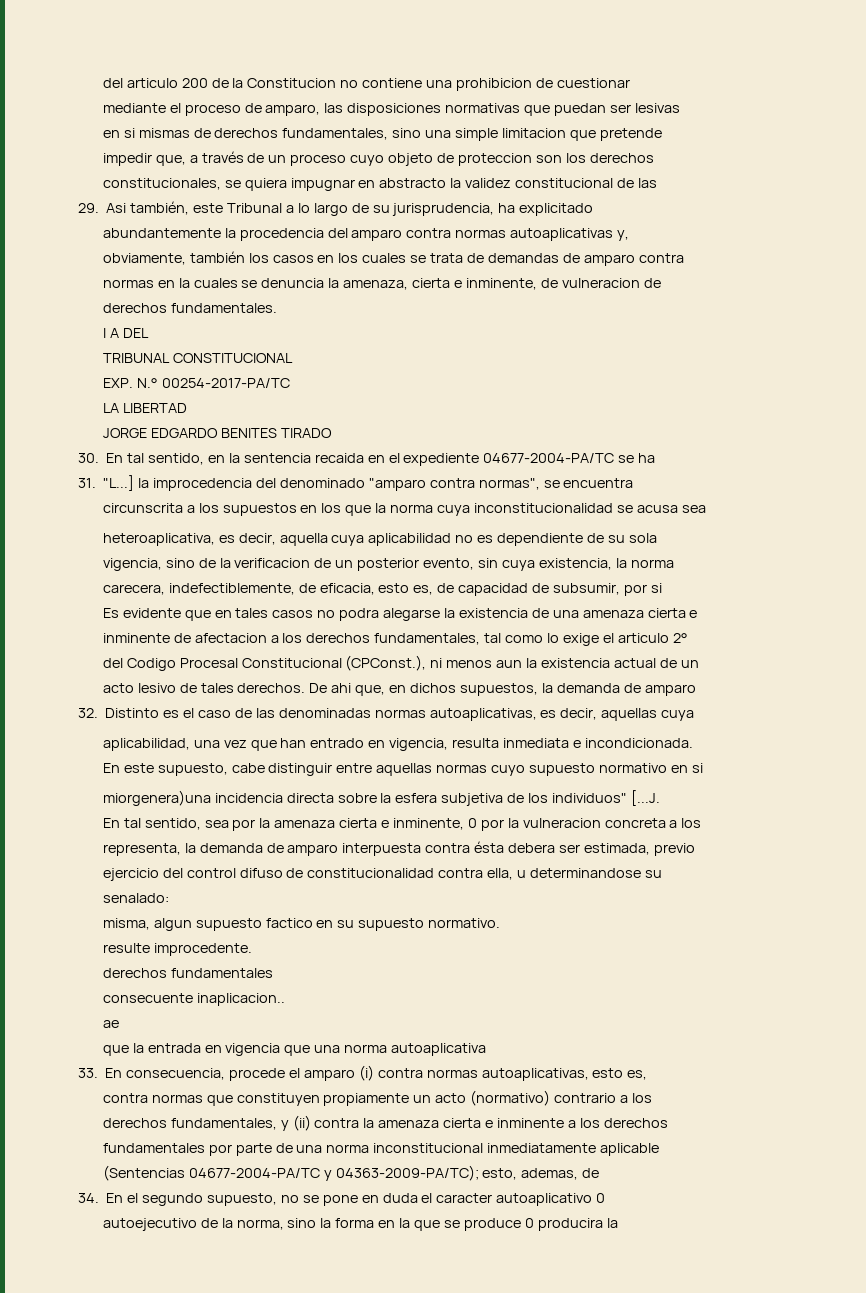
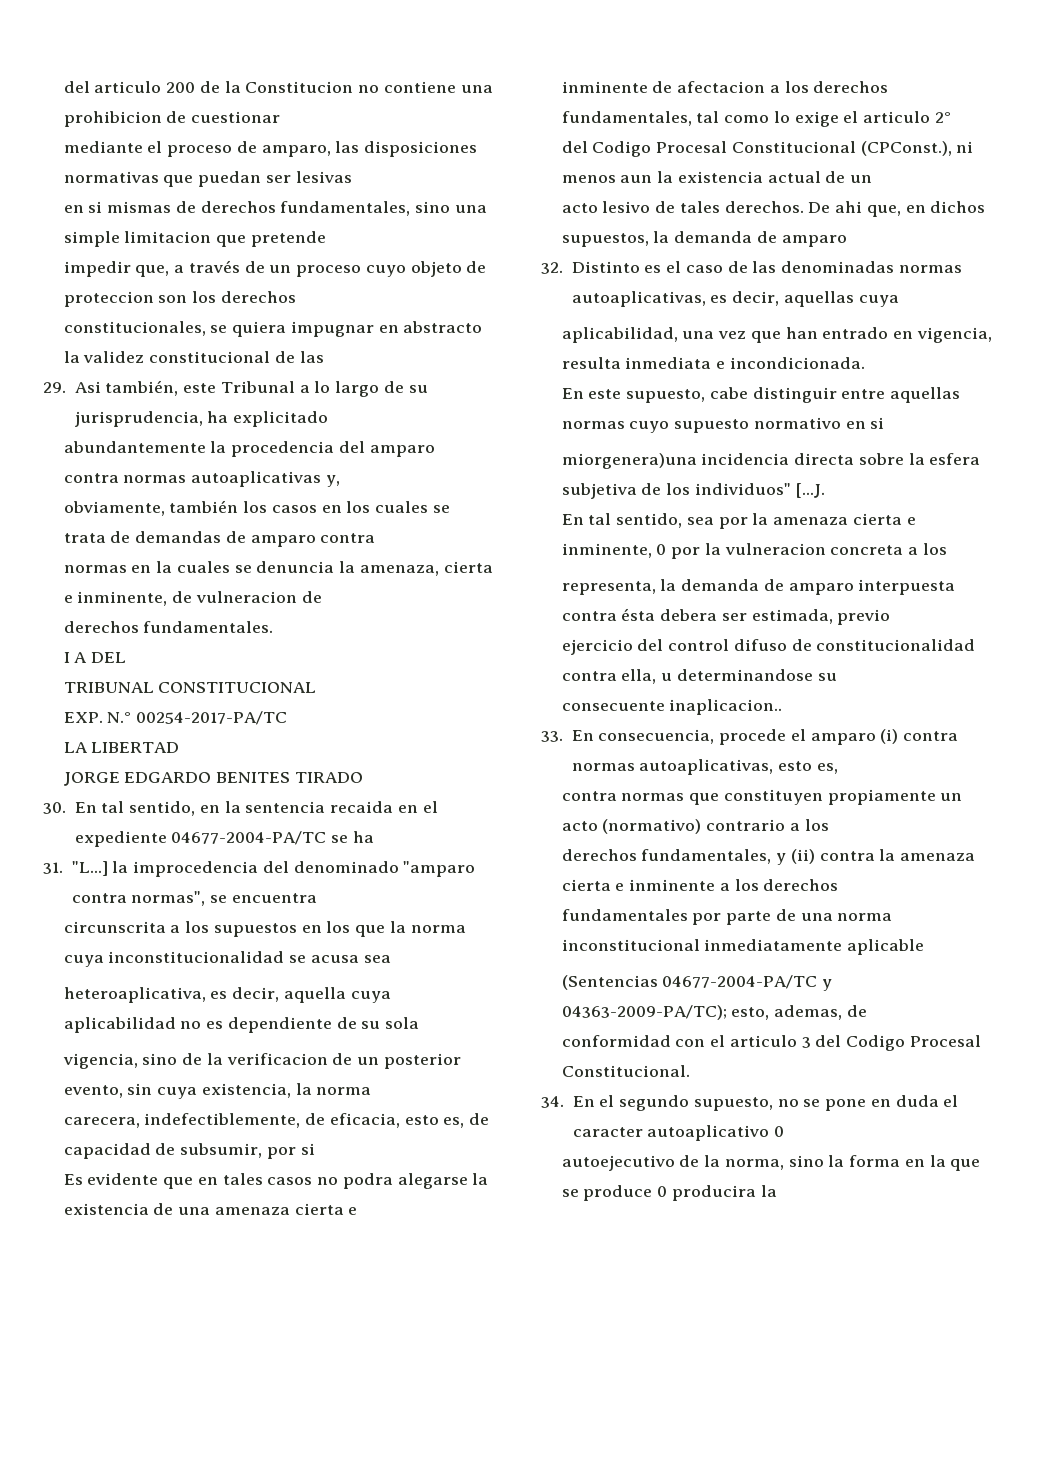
[102,893,169,903] [102,918,501,931] [102,943,252,956] [102,968,273,978] [102,993,285,1006] [102,1020,119,1028] [102,1043,487,1056] senalado: // misma, algun supuesto factico en su supuesto normativo. // resulte improcedente. // derechos fundamentales // consecuente inaplicacion.. // ae // que la entrada en vigencia que una norma autoaplicativa -> [561,699,783,715] consecuente inaplicacion..
(600, 1173) none -> [561,1035,981,1051] [561,1065,690,1077] // conformidad con el articulo 3 del Codigo Procesal Constitucional.

